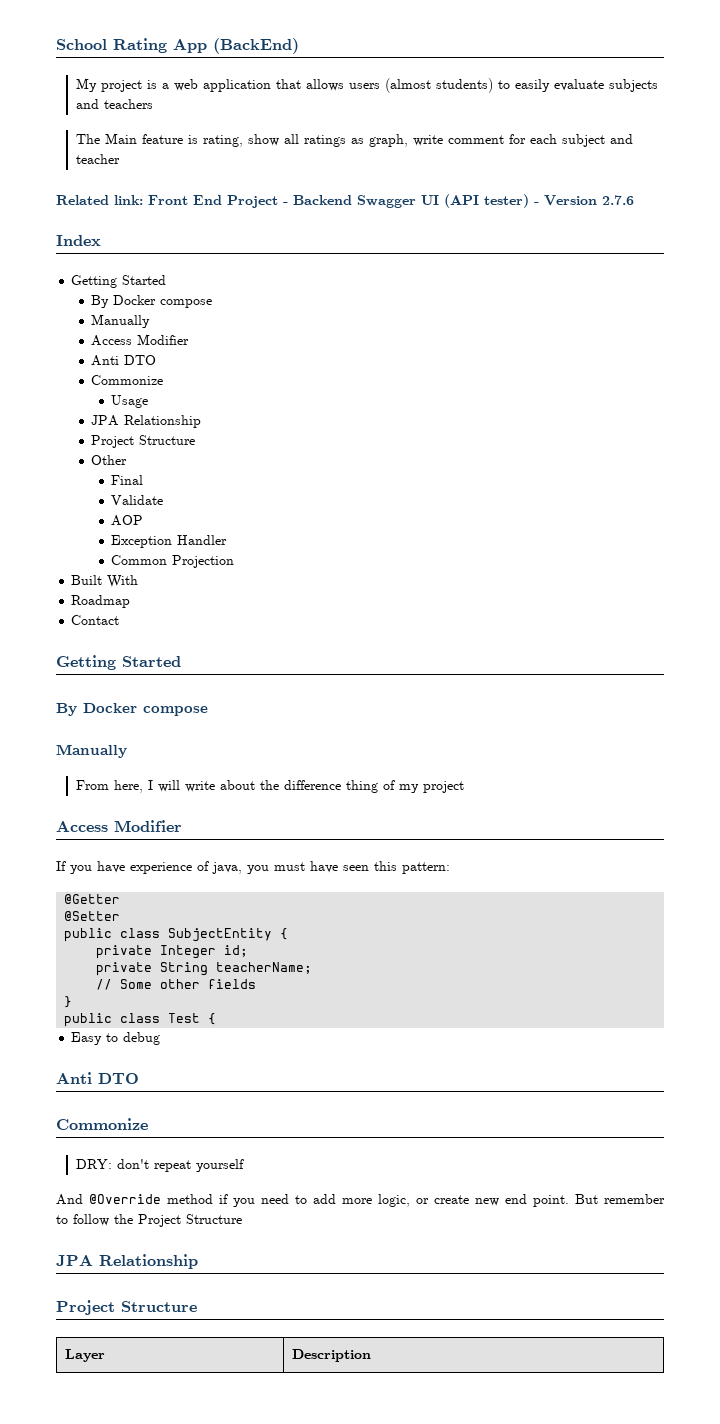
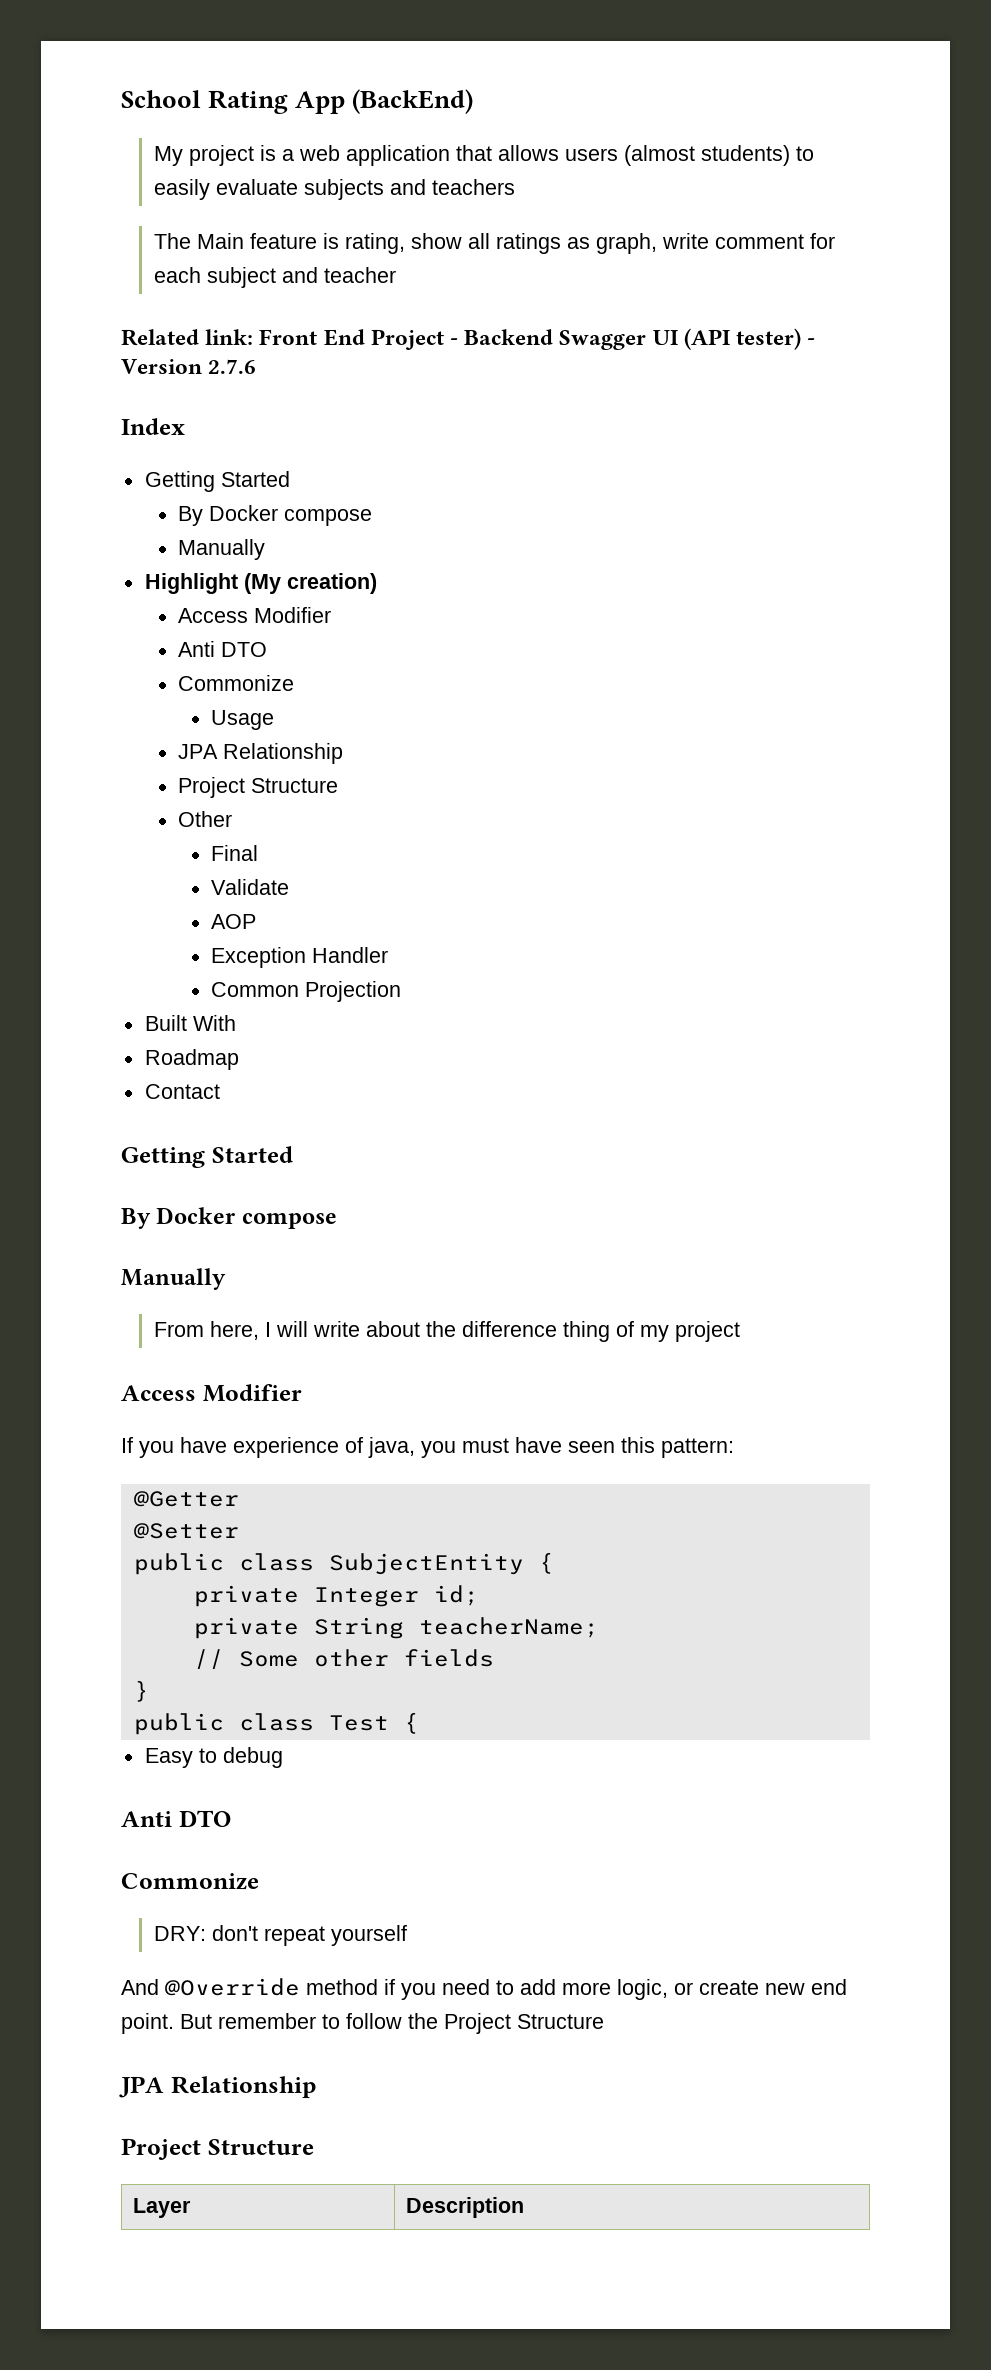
(151, 321) none -> [144,573,377,594] // Highlight (My creation)

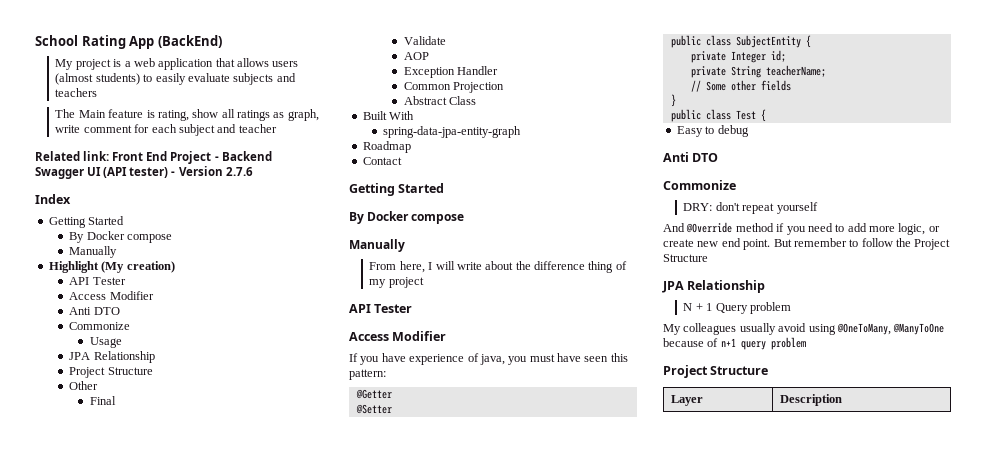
(377, 583) none -> [69,277,126,285] // API Tester
(402, 991) none -> [403,96,476,105] // Abstract Class
(236, 1023) none -> [383,126,522,138] // spring-data-jpa-entity-graph
(741, 1331) none -> [349,304,413,313] // API Tester
(317, 2087) none -> [683,302,791,314] [663,323,945,335] [663,337,806,350] // N + 1 Query problem // My colleagues usually avoid using @OneToMany, @ManyToOne because of n+1 query problem

